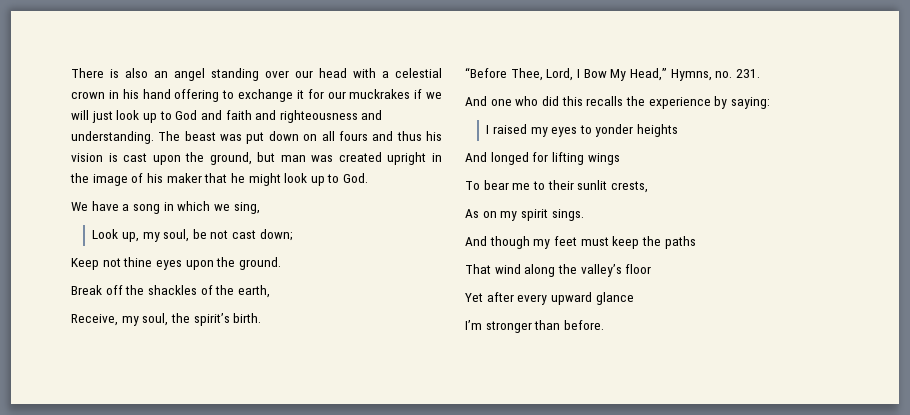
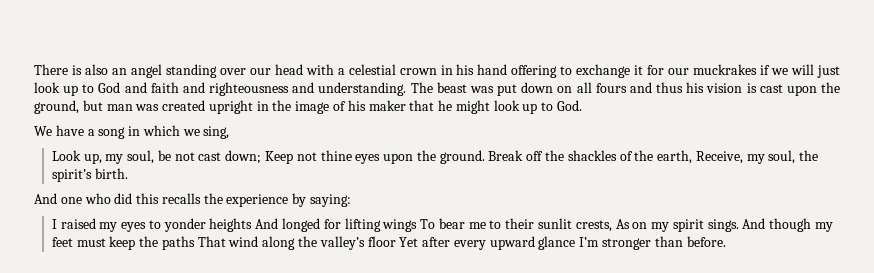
(293, 235) // -> (262, 157) none
(281, 263) // -> (485, 157) none
(270, 291) // -> (693, 157) none
[465,67,760,81] // “Before Thee, Lord, I Bow My Head,” Hymns, no. 231. -> (128, 173) none
(679, 130) // -> (253, 225) none
(620, 159) // -> (418, 225) none
(648, 187) // -> (612, 226) none
(584, 215) // -> (739, 225) none
(696, 242) // -> (195, 243) none
(652, 269) // -> (396, 241) none
(634, 298) // -> (576, 243) none

